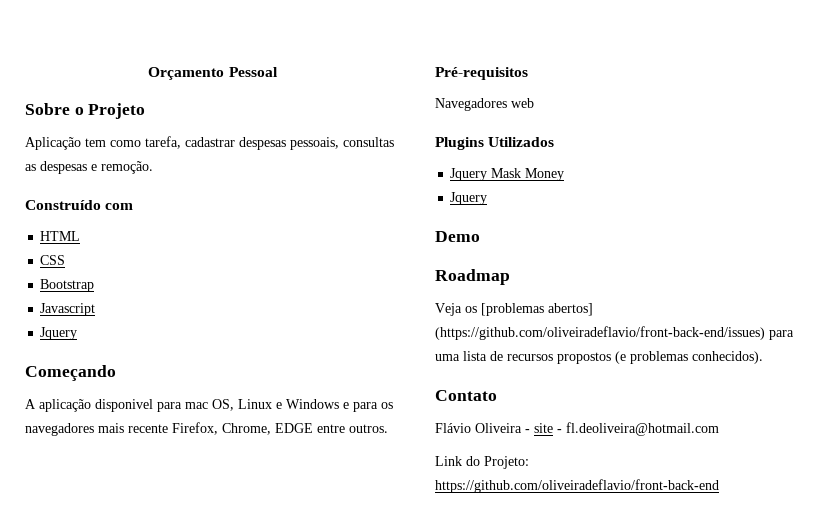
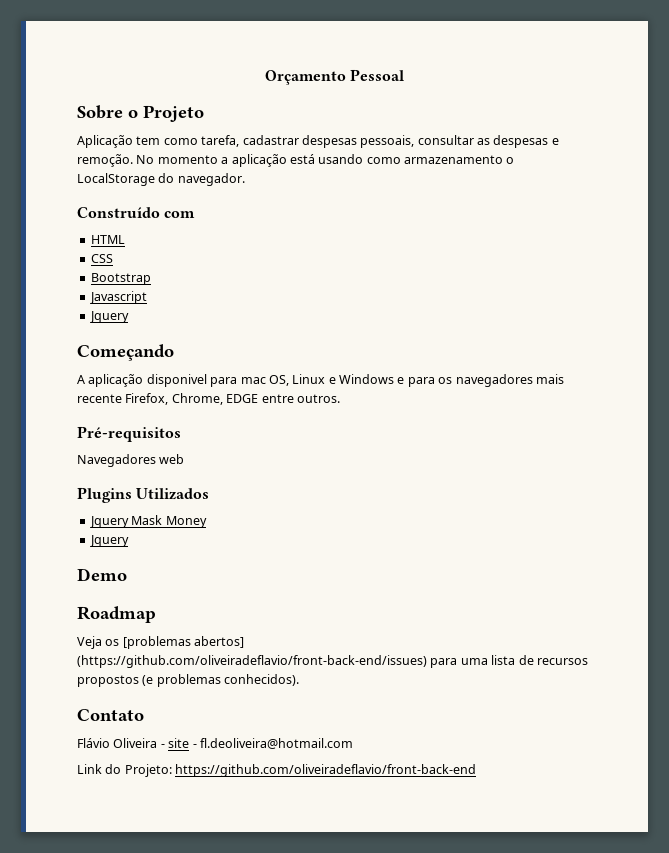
[343,137,394,147] consultas -> [417,135,474,145] consultar
(153, 167) none -> [136,154,515,167] [77,173,245,186] No momento a aplicação está usando como armazenamento o LocalStorage do navegador.

